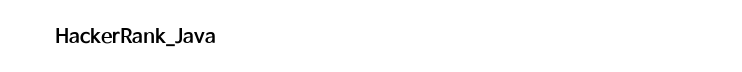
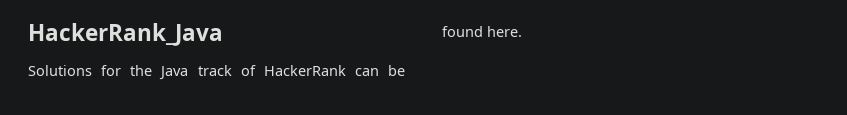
(216, 37) none -> [28,65,405,80] [442,26,522,37] // Solutions for the Java track of HackerRank can be found here.

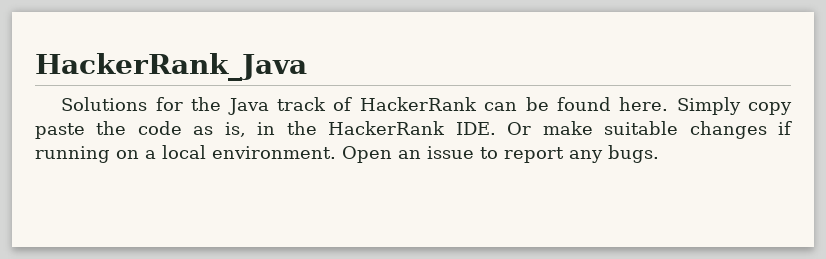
(522, 31) none -> [676,97,793,115] [35,121,792,139] [35,145,659,163] Simply copy paste the code as is, in the HackerRank IDE. Or make suitable changes if running on a local environment. Open an issue to report any bugs.

